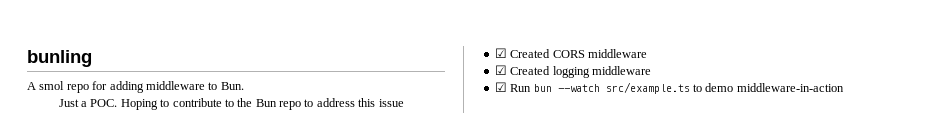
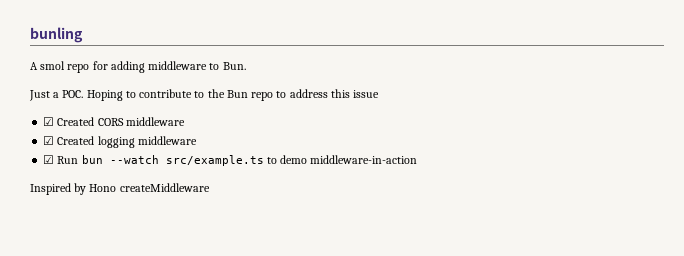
(844, 87) none -> [30,183,210,195] // Inspired by Hono createMiddleware

